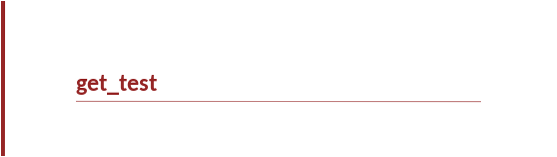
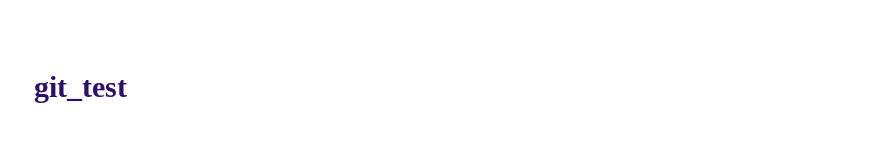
[75,74,158,95] get_test -> [34,76,127,103] git_test

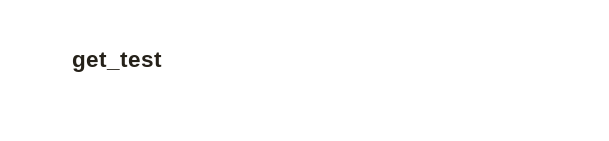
[34,76,127,103] git_test -> [72,52,162,72] get_test

